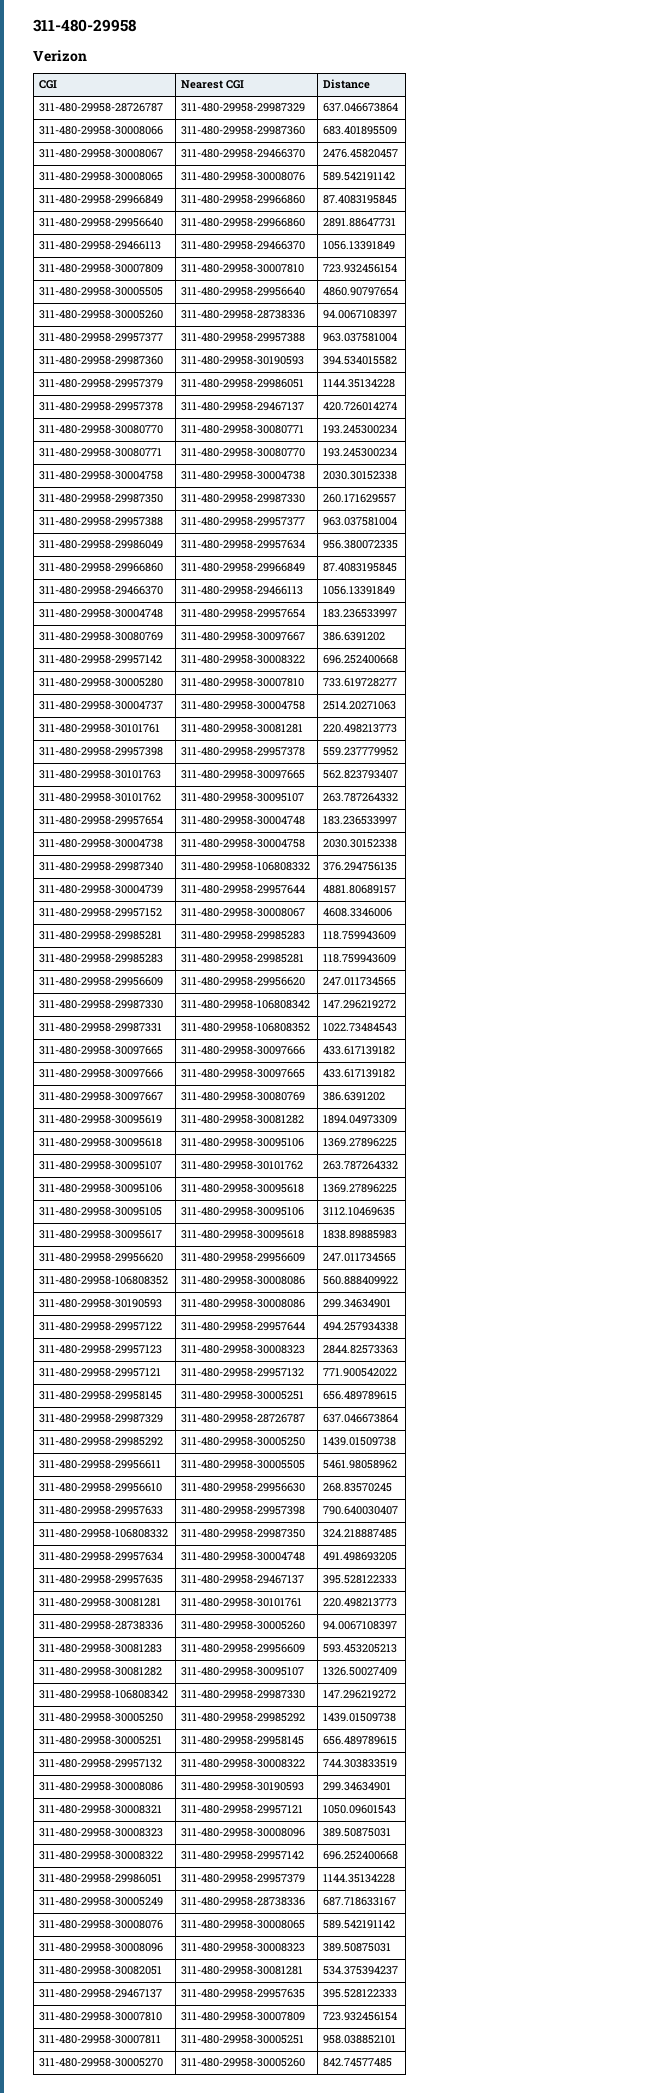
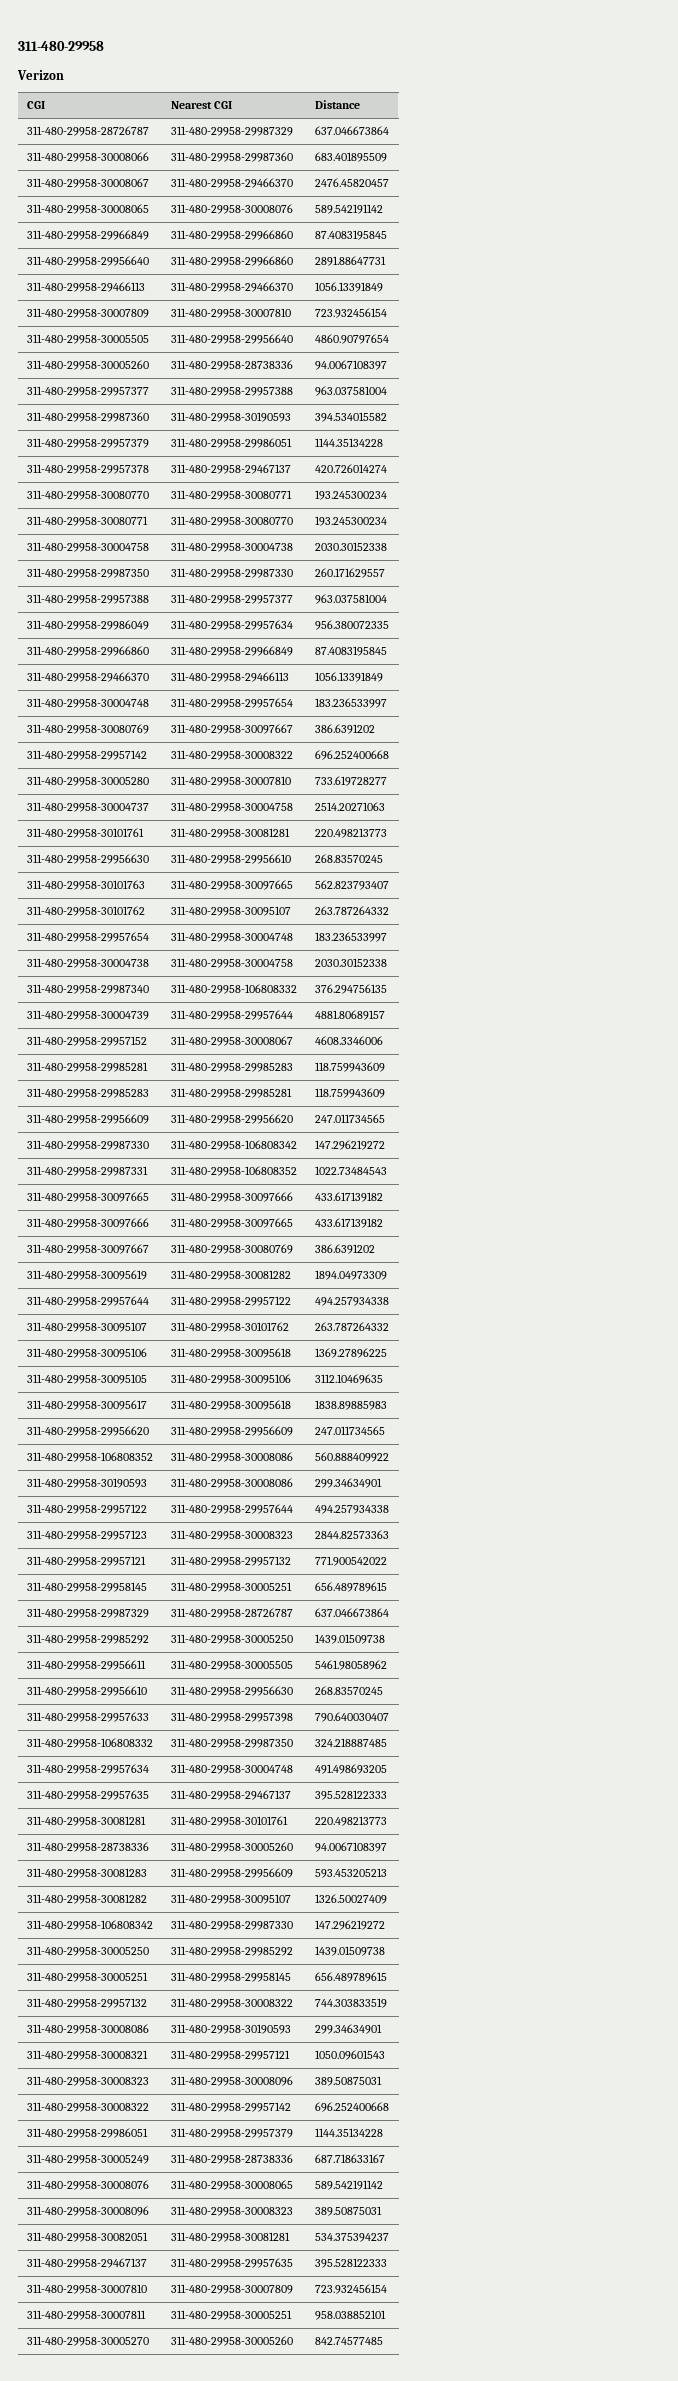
[39,747,164,756] [181,747,306,756] [323,747,399,756] 311-480-29958-29957398 | 311-480-29958-29957378 | 559.237779952 -> [26,854,149,864] [170,854,291,864] [314,854,383,863] 311-480-29958-29956630 | 311-480-29958-29956610 | 268.83570245
[39,1138,163,1147] [181,1138,305,1147] [323,1138,398,1147] 311-480-29958-30095618 | 311-480-29958-30095106 | 1369.27896225 -> [26,1296,149,1306] [170,1296,291,1306] [314,1297,389,1306] 311-480-29958-29957644 | 311-480-29958-29957122 | 494.257934338

